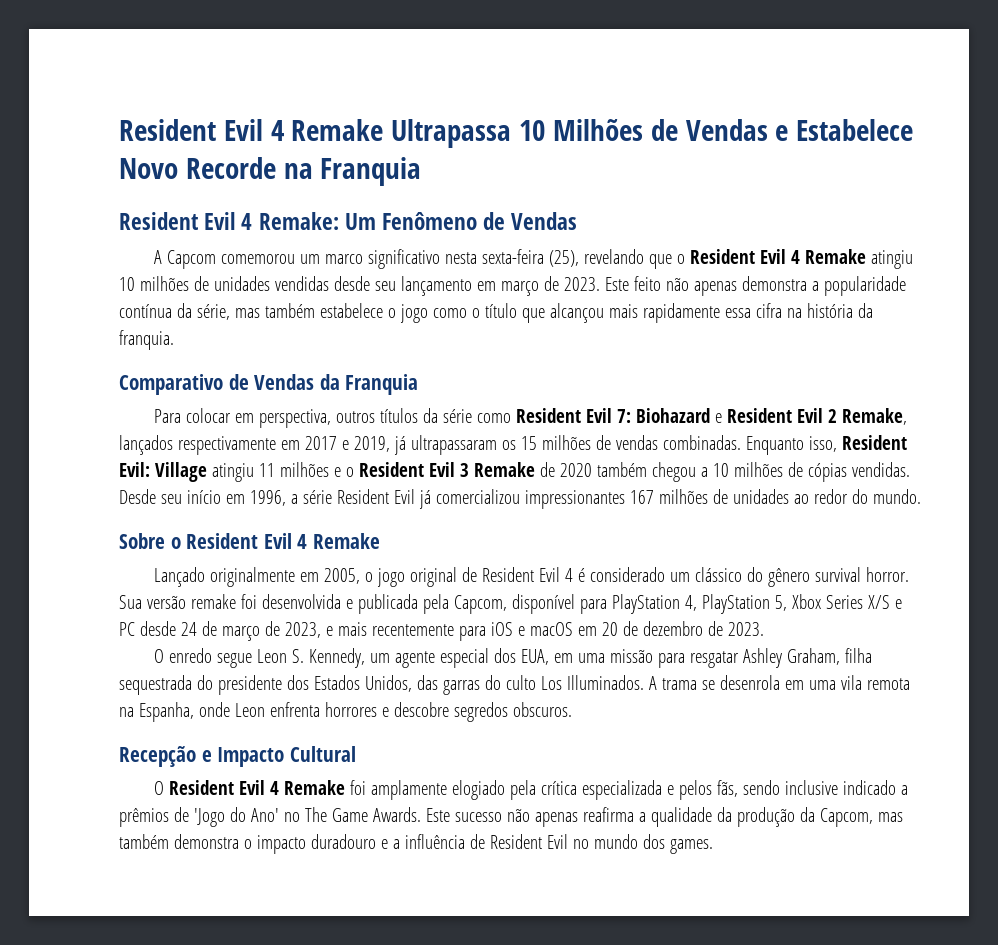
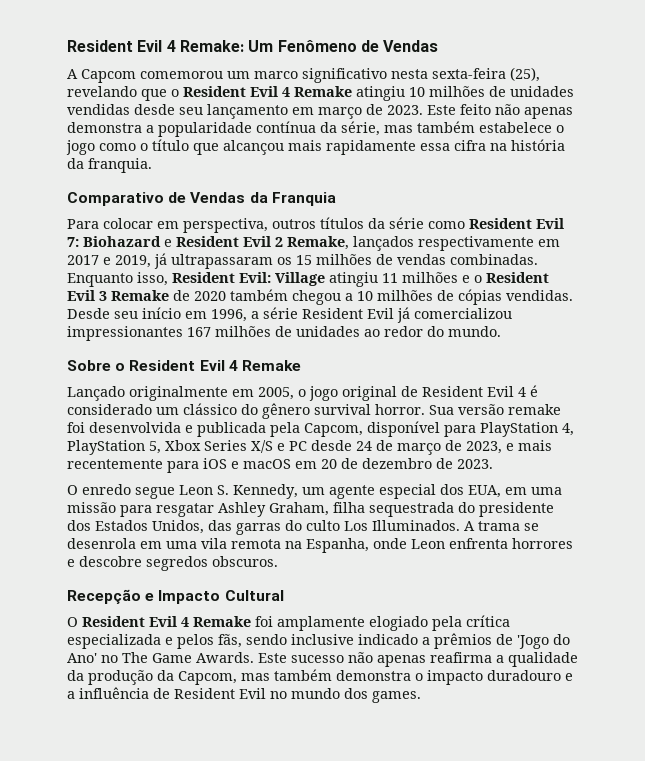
[119,119,914,148] [119,157,422,186] [119,212,253,230] Resident Evil 4 Remake Ultrapassa 10 Milhões de Vendas e Estabelece Novo Recorde na Franquia // Resident Evil 4 -> [67,40,176,52] Resident Evil 4

